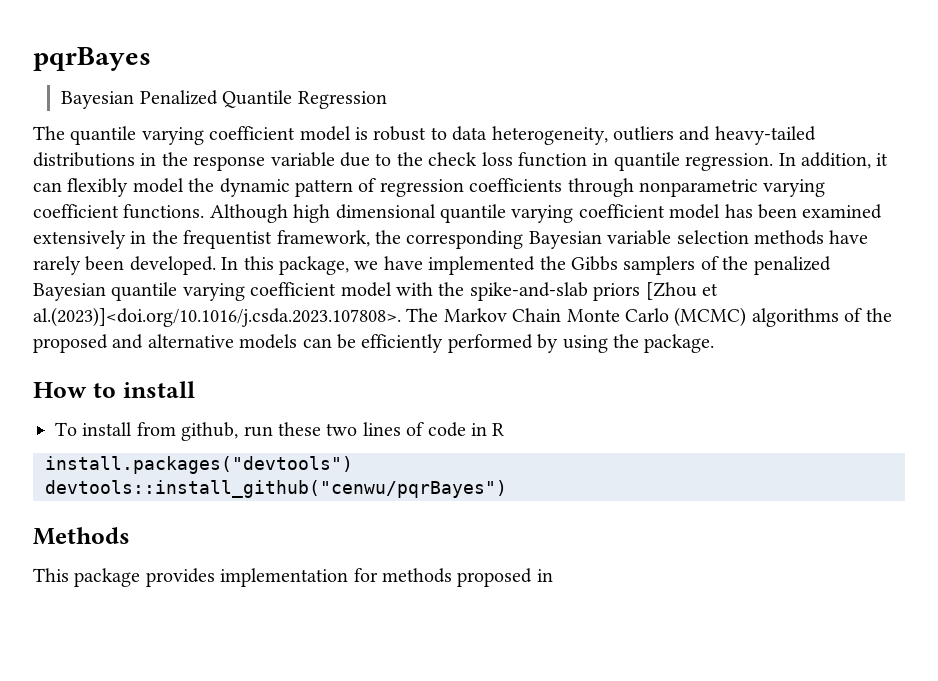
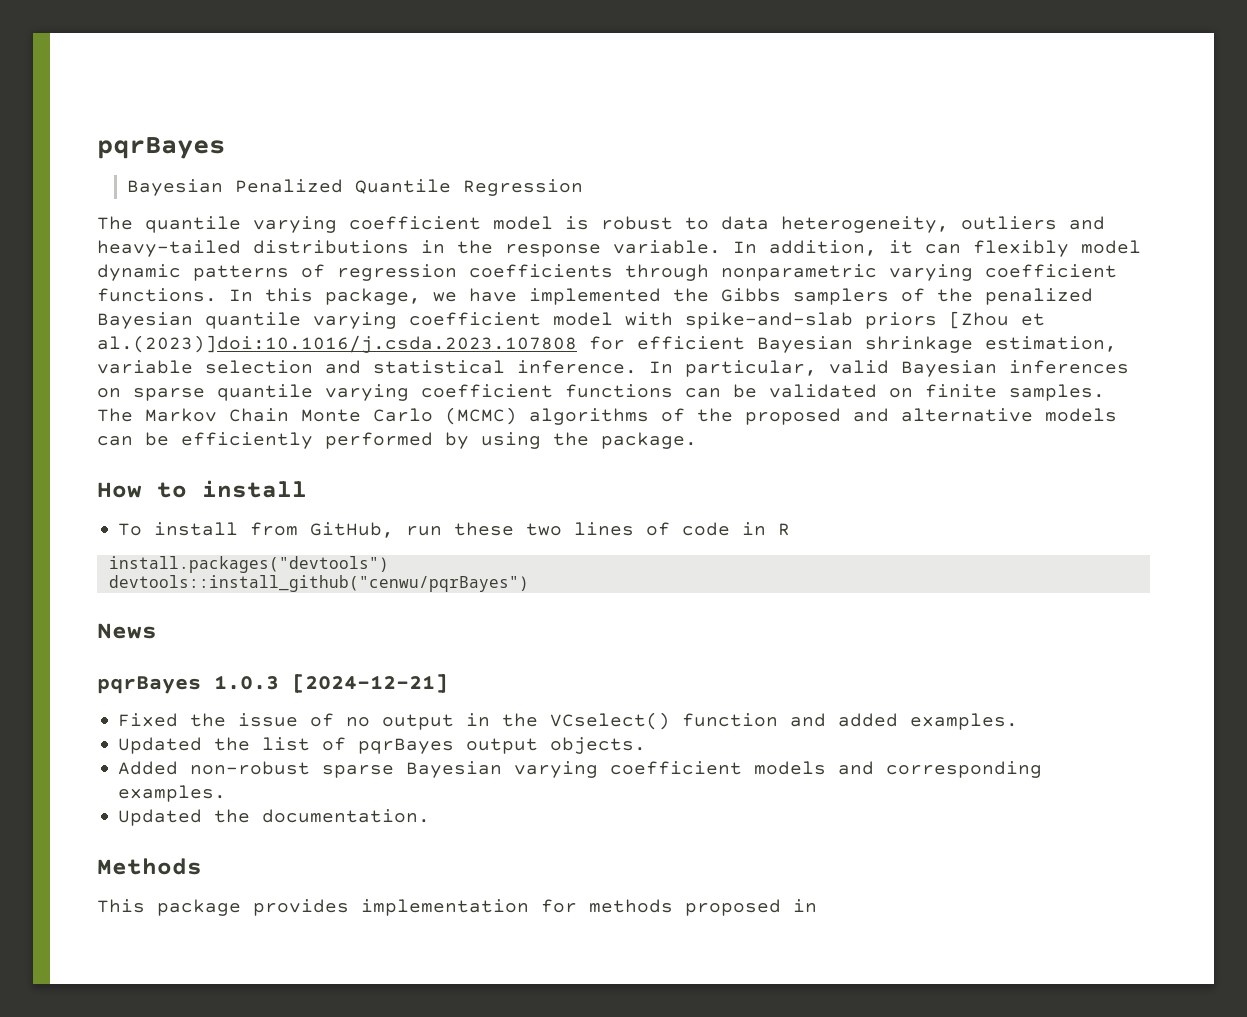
[270,152,774,171] variable due to the check loss function in quantile regression. -> [613,240,721,254] variable.
[188,178,353,197] the dynamic pattern -> [97,264,289,281] dynamic patterns
[209,204,883,223] [33,230,869,249] [33,256,216,275] Although high dimensional quantile varying coefficient model has been examined extensively in the frequentist framework, the corresponding Bayesian variable selection methods have rarely been developed. -> (217, 295) none
[438,282,465,296] the -> (673, 319) none
[33,307,401,327] al.(2023)]<doi.org/10.1016/j.csda.2023.107808>. -> [97,335,1117,353] [97,360,1129,377] [97,384,1105,401] al.(2023)]doi:10.1016/j.csda.2023.107808 for efficient Bayesian shrinkage estimation, variable selection and statistical inference. In particular, valid Bayesian inferences on sparse quantile varying coefficient functions can be validated on finite samples.
[181,422,239,441] github, -> [310,522,395,538] GitHub,
(507, 489) none -> [97,623,157,639] [97,674,448,694] [118,712,1019,730] [118,737,647,754] [118,761,1043,778] [118,785,227,802] [118,809,431,826] // News // pqrBayes 1.0.3 [2024-12-21] // Fixed the issue of no output in the VCselect() function and added examples. // Updated the list of pqrBayes output objects. // Added non-robust sparse Bayesian varying coefficient models and corresponding examples. // Updated the documentation.

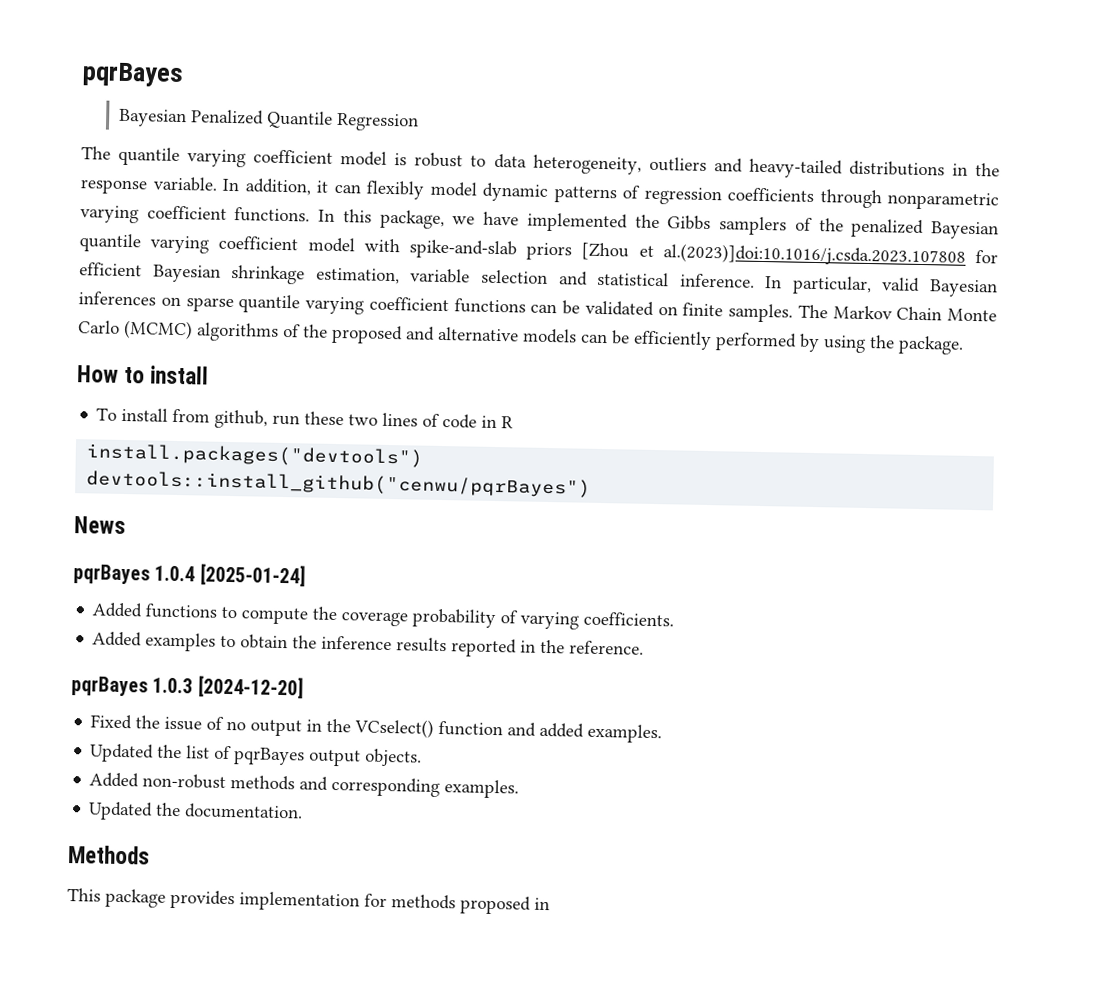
[310,522,395,538] GitHub, -> [214,409,269,429] github,
(157, 631) none -> [73,563,306,587] [92,602,675,630] [92,631,645,658] // pqrBayes 1.0.4 [2025-01-24] // Added functions to compute the coverage probability of varying coefficients. // Added examples to obtain the inference results reported in the reference.
[292,674,448,693] [2024-12-21] -> [197,675,304,699] [2024-12-20]
[322,761,827,778] sparse Bayesian varying coefficient models -> [230,775,296,791] methods

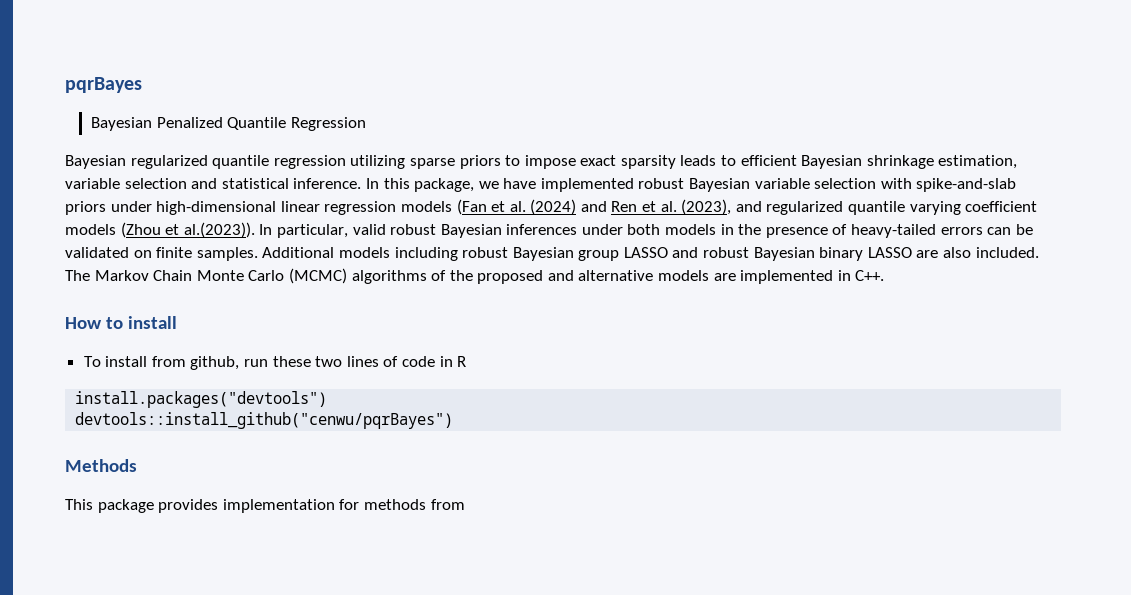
[81,146,1001,179] [80,176,999,211] [80,205,1000,240] [79,233,998,267] The quantile varying coefficient model is robust to data heterogeneity, outliers and heavy-tailed distributions in the response variable. In addition, it can flexibly model dynamic patterns of regression coefficients through nonparametric varying coefficient functions. In this package, we have implemented the Gibbs samplers of the penalized Bayesian quantile varying coefficient model with spike-and-slab priors [Zhou et al.(2023)]doi:10.1016/j.csda.2023.107808 for -> [65,155,737,169] Bayesian regularized quantile regression utilizing sparse priors to impose exact sparsity leads to
[791,275,999,298] [78,291,526,315] particular, valid Bayesian inferences on sparse quantile varying coefficient functions -> [383,178,1017,192] [65,199,1038,215] [65,222,983,238] this package, we have implemented robust Bayesian variable selection with spike-and-slab priors under high-dimensional linear regression models (Fan et al. (2024) and Ren et al. (2023), and regularized quantile varying coefficient models (Zhou et al.(2023)). In particular, valid robust Bayesian inferences under both models in the presence of heavy-tailed errors
(793, 313) none -> [262,247,1039,261] Additional models including robust Bayesian group LASSO and robust Bayesian binary LASSO are also included.
[580,330,964,355] can be efficiently performed by using the package. -> [713,270,885,284] are implemented in C++.
[74,516,126,535] [73,563,306,587] [92,602,675,630] [92,631,645,658] [71,675,304,699] [90,714,663,744] [90,743,423,767] [89,772,520,799] [88,801,304,821] // News // pqrBayes 1.0.4 [2025-01-24] // Added functions to compute the coverage probability of varying coefficients. // Added examples to obtain the inference results reported in the reference. // pqrBayes 1.0.3 [2024-12-20] // Fixed the issue of no output in the VCselect() function and added examples. // Updated the list of pqrBayes output objects. // Added non-robust methods and corresponding examples. // Updated the documentation. -> (454, 420) none
[460,895,550,915] proposed in -> [430,499,465,510] from

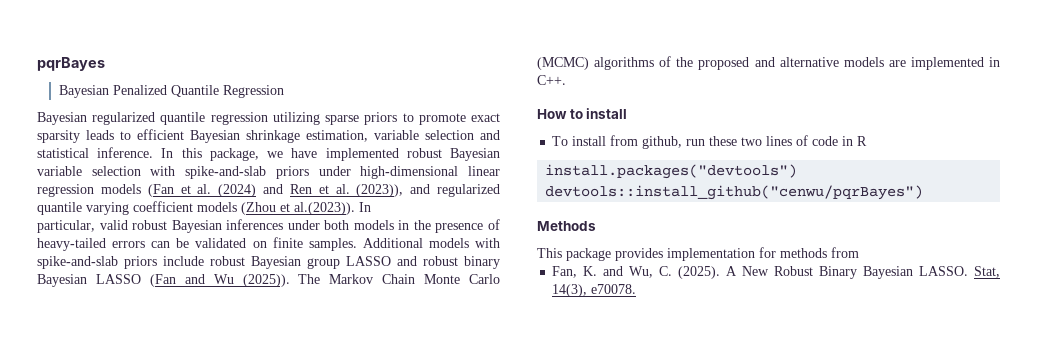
[524,155,576,169] impose -> [418,113,466,125] promote
[681,199,732,215] (2023), -> [356,184,404,197] (2023)),
(273, 229) none -> (371, 207) //
[394,247,458,261] including -> [475,238,501,248] [37,256,204,269] with spike-and-slab priors include
[753,247,1039,261] Bayesian binary LASSO are also included. -> [464,256,500,269] [37,274,290,287] binary Bayesian LASSO (Fan and Wu (2025)).
(465, 504) none -> [552,266,1001,279] [552,284,637,297] // Fan, K. and Wu, C. (2025). A New Robust Binary Bayesian LASSO. Stat, 14(3), e70078.

